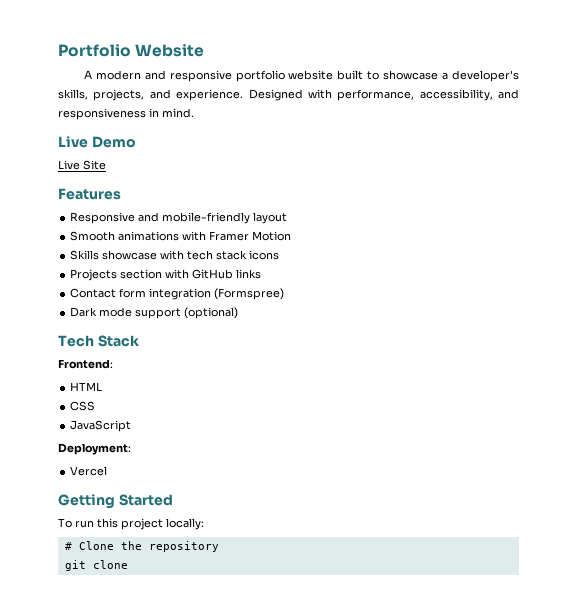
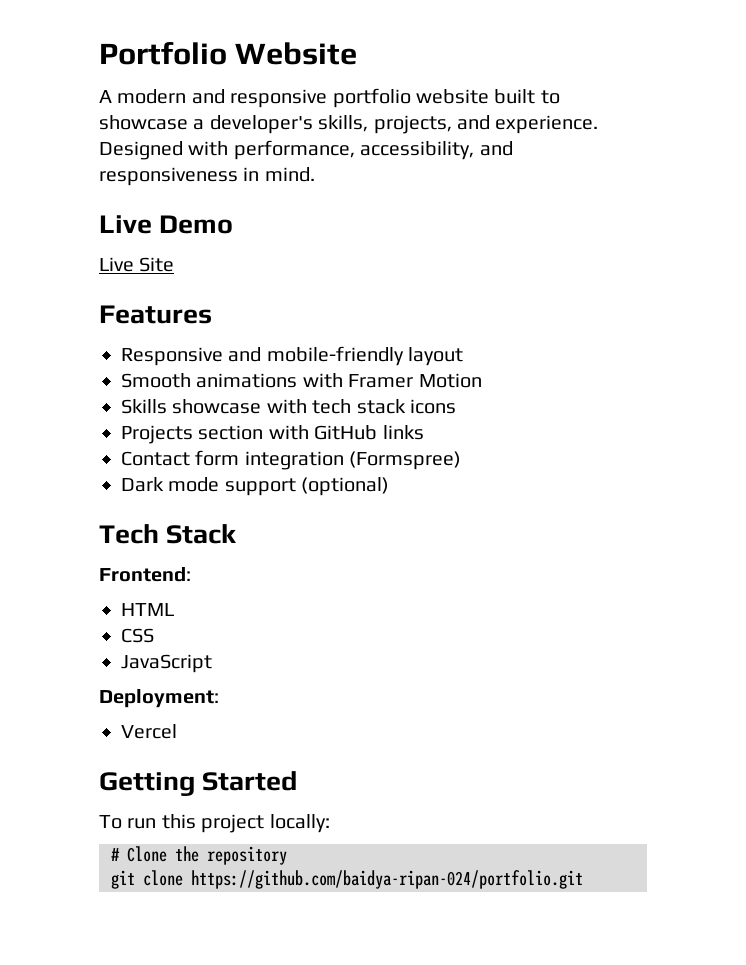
(128, 564) none -> [191,870,583,889] https://github.com/baidya-ripan-024/portfolio.git

